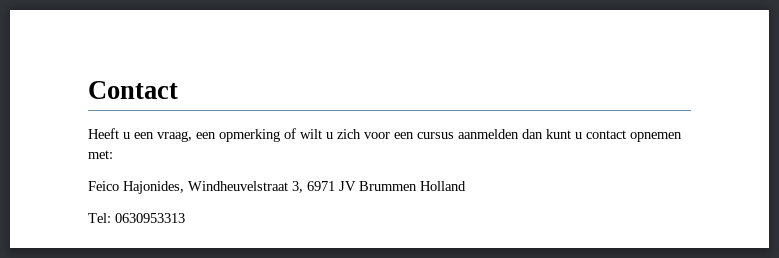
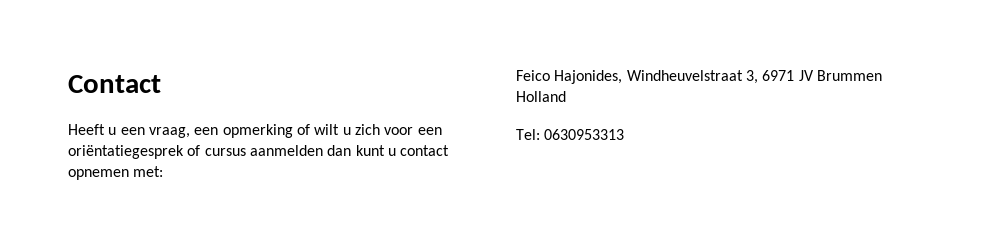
(414, 135) none -> [68,145,201,159] oriëntatiegesprek of

